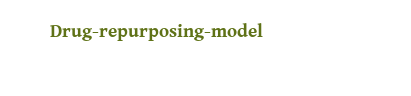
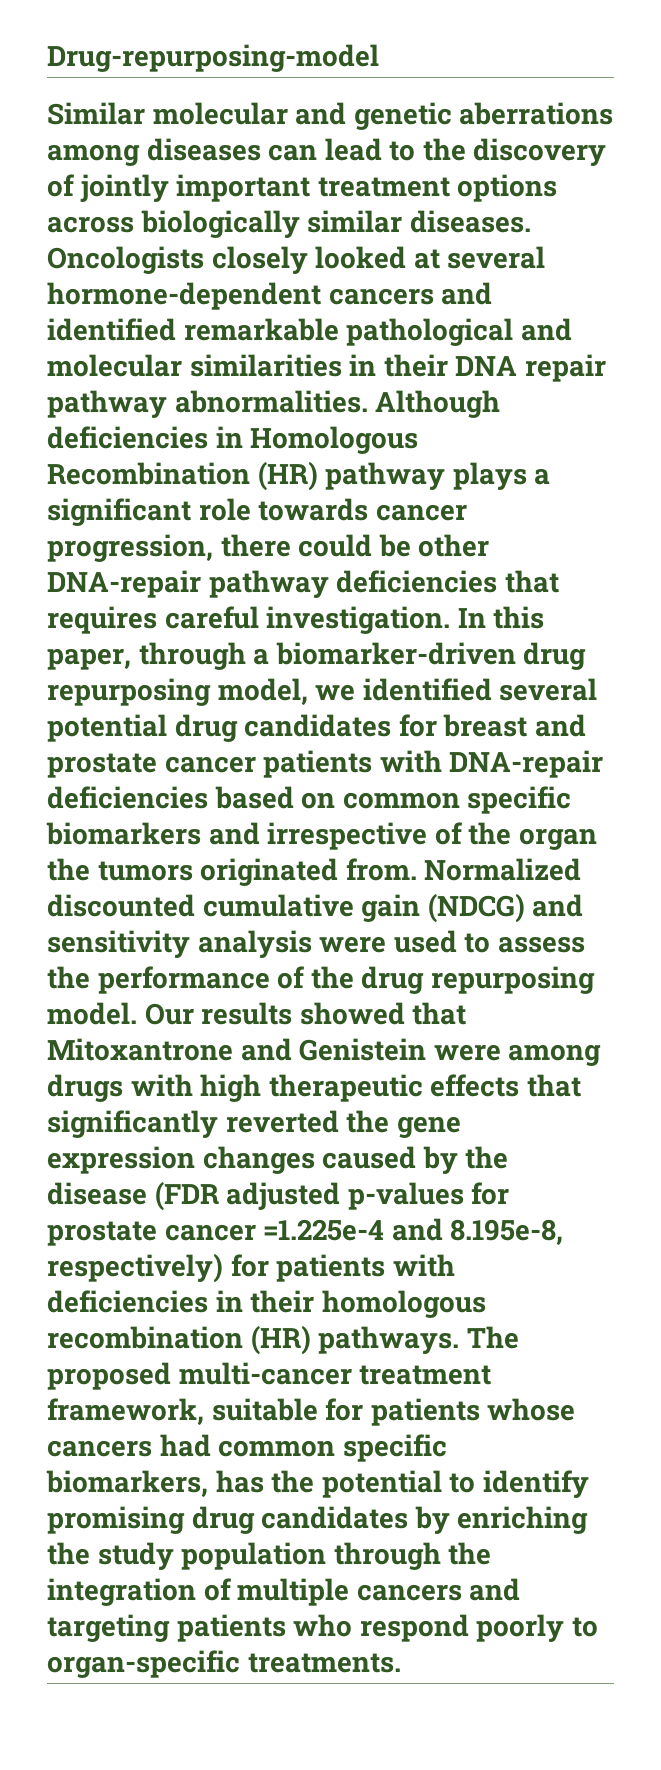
(263, 32) none -> [47,102,614,130] [47,138,607,166] [47,174,558,202] [47,210,531,238] [47,246,546,274] [47,282,493,310] [47,318,572,346] [47,354,606,382] [47,390,501,418] [47,426,419,454] [47,461,551,491] [47,498,467,526] [47,534,490,562] [47,570,559,598] [47,606,545,634] [47,642,587,670] [47,678,598,706] [47,714,586,742] [47,750,604,778] [47,786,572,814] [46,822,597,850] [47,858,582,886] [47,893,584,923] [47,930,585,958] [47,966,595,994] [47,1002,467,1025] [47,1038,602,1066] [47,1074,581,1102] [47,1110,461,1138] [47,1146,509,1174] [47,1181,510,1211] [47,1218,564,1246] [47,1253,455,1283] [47,1290,486,1318] [47,1325,519,1355] [47,1362,492,1390] [47,1398,576,1426] [47,1434,447,1462] [46,1470,589,1498] [47,1506,589,1534] [47,1542,492,1570] [47,1578,521,1606] [47,1614,598,1642] [47,1650,401,1678] // Similar molecular and genetic aberrations among diseases can lead to the discovery of jointly important treatment options across biologically similar diseases. Oncologists closely looked at several hormone-dependent cancers and identified remarkable pathological and molecular similarities in their DNA repair pathway abnormalities. Although deficiencies in Homologous Recombination (HR) pathway plays a significant role towards cancer progression, there could be other DNA-repair pathway deficiencies that requires careful investigation. In this paper, through a biomarker-driven drug repurposing model, we identified several potential drug candidates for breast and prostate cancer patients with DNA-repair deficiencies based on common specific biomarkers and irrespective of the organ the tumors originated from. Normalized discounted cumulative gain (NDCG) and sensitivity analysis were used to assess the performance of the drug repurposing model. Our results showed that Mitoxantrone and Genistein were among drugs with high therapeutic effects that significantly reverted the gene expression changes caused by the disease (FDR adjusted p-values for prostate cancer =1.225e-4 and 8.195e-8, respectively) for patients with deficiencies in their homologous recombination (HR) pathways. The proposed multi-cancer treatment framework, suitable for patients whose cancers had common specific biomarkers, has the potential to identify promising drug candidates by enriching the study population through the integration of multiple cancers and targeting patients who respond poorly to organ-specific treatments.

